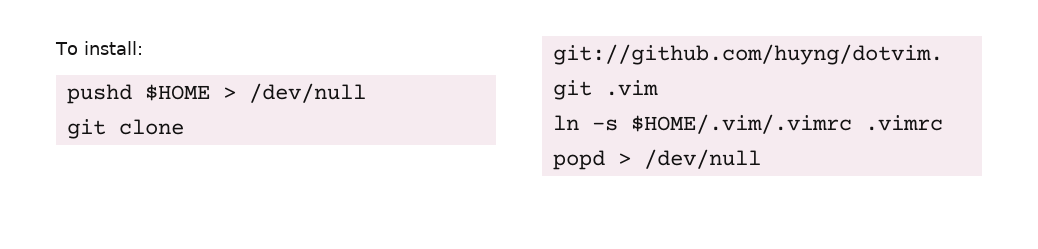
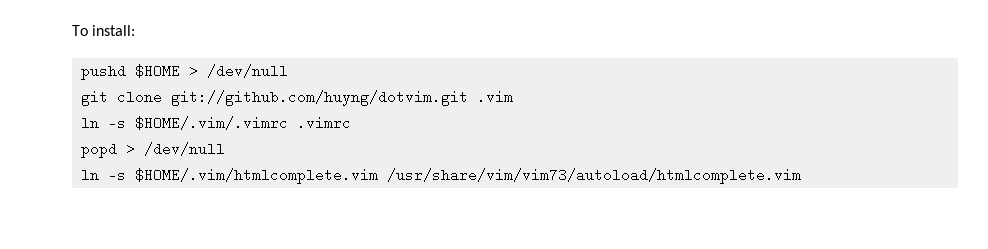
(761, 159) none -> [81,168,802,184] // ln -s $HOME/.vim/htmlcomplete.vim /usr/share/vim/vim73/autoload/htmlcomplete.vim

